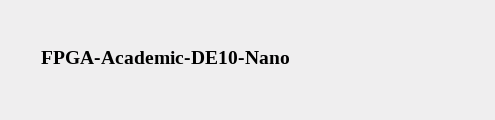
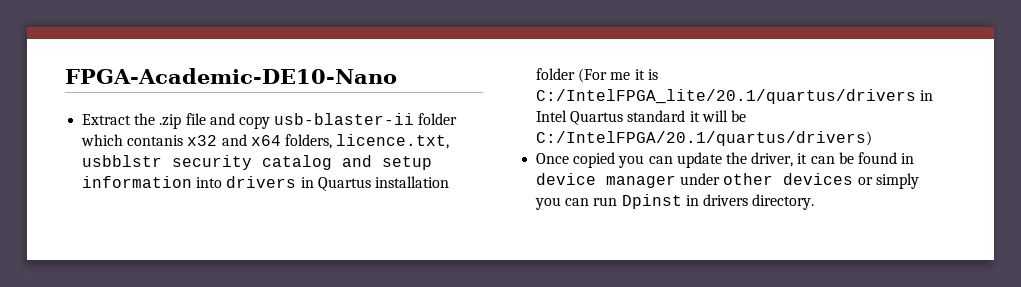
(290, 57) none -> [82,113,458,129] [81,134,450,149] [82,155,433,170] [82,176,449,191] [536,68,658,83] [536,89,934,104] [536,110,746,125] [536,131,873,146] [536,152,915,168] [536,173,919,189] [535,194,815,210] // Extract the .zip file and copy usb-blaster-ii folder which contanis x32 and x64 folders, licence.txt, usbblstr security catalog and setup information into drivers in Quartus installation folder (For me it is C:/IntelFPGA_lite/20.1/quartus/drivers in Intel Quartus standard it will be C:/IntelFPGA/20.1/quartus/drivers) // Once copied you can update the driver, it can be found in device manager under other devices or simply you can run Dpinst in drivers directory.

